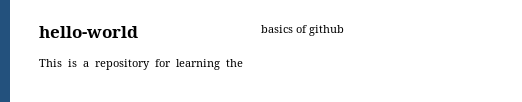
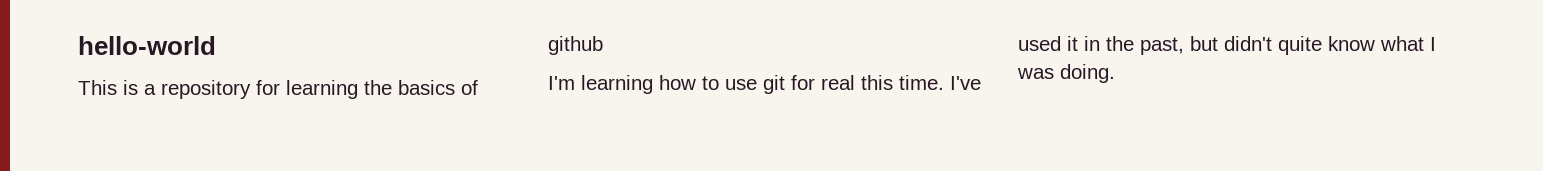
(344, 30) none -> [548,75,981,94] [1018,36,1436,55] [1017,64,1115,83] // I'm learning how to use git for real this time. I've used it in the past, but didn't quite know what I was doing.

